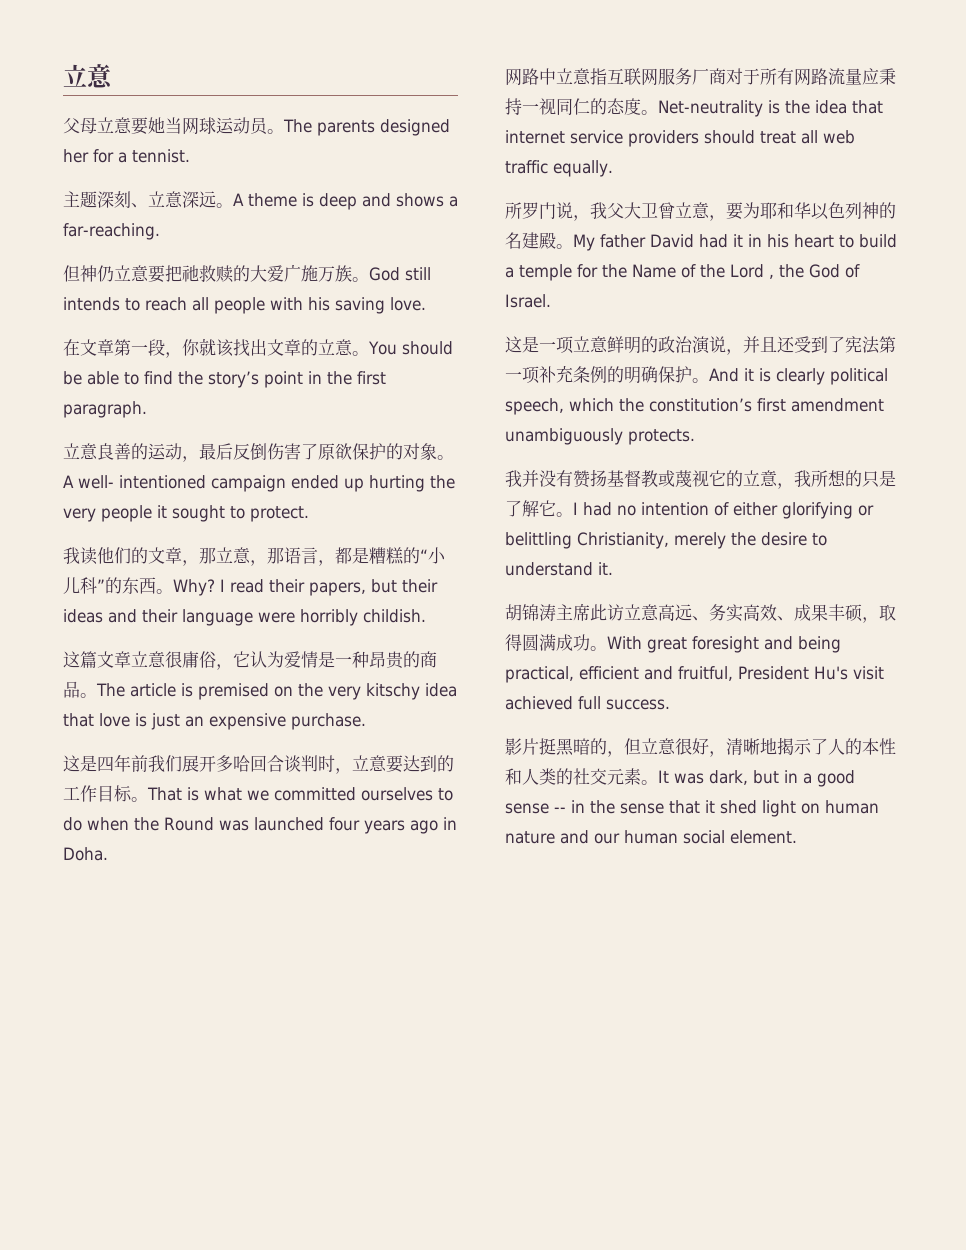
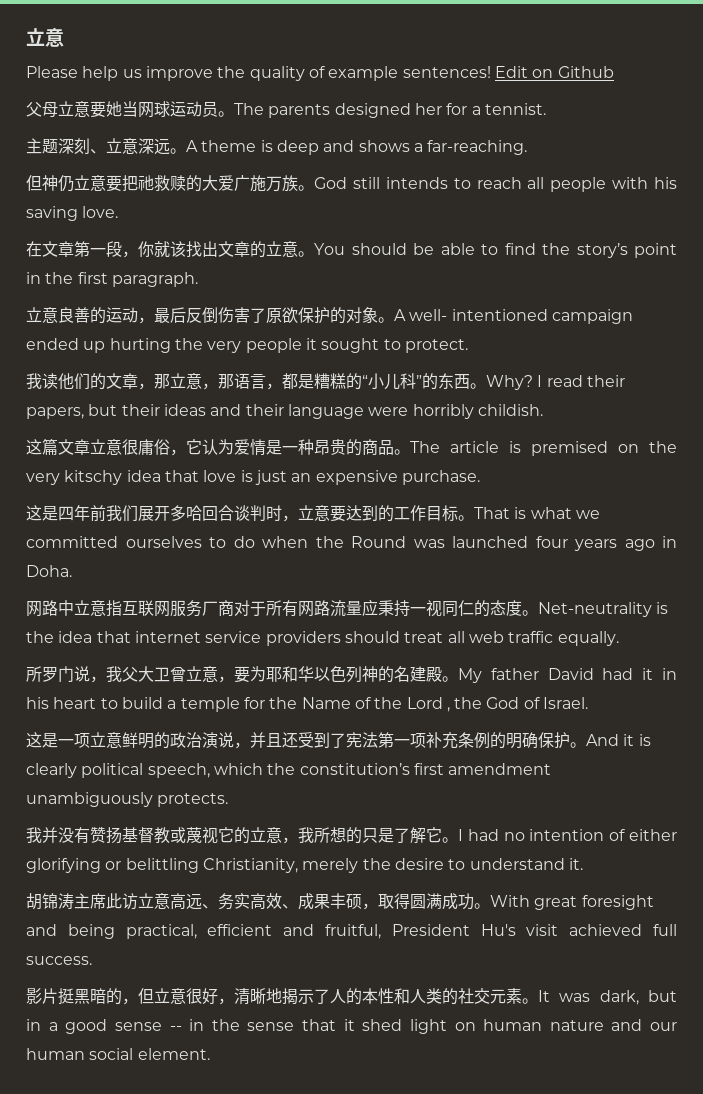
[63,64,113,89] 立意 -> [26,28,64,47] [26,66,614,81] 立意 // Please help us improve the quality of example sentences! Edit on Github

